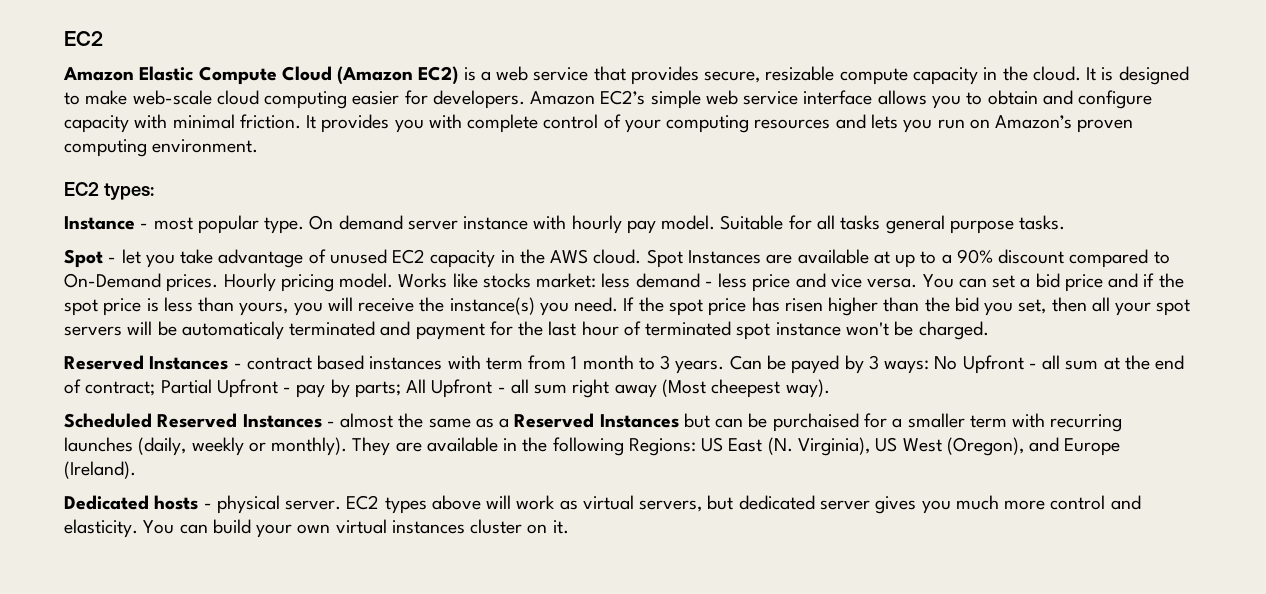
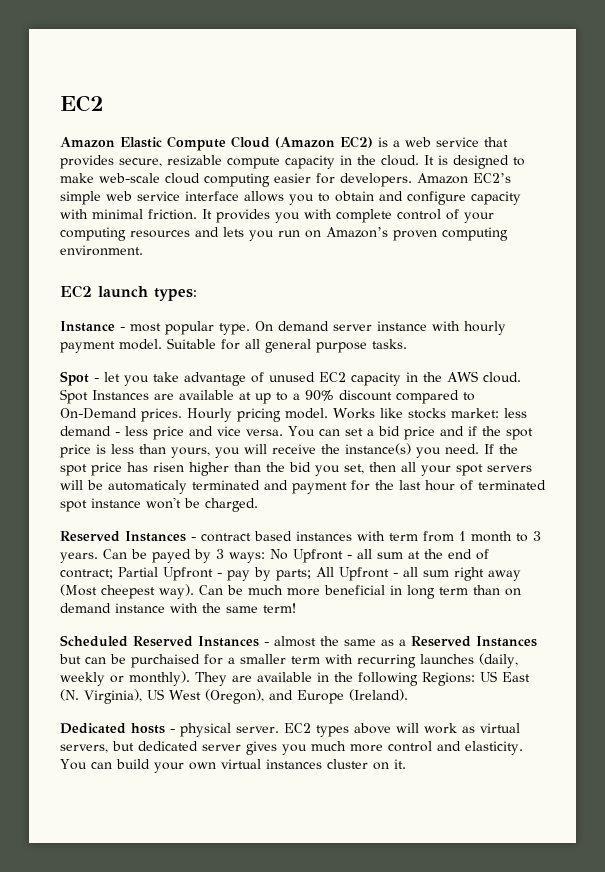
(99, 189) none -> [98,286,148,298] launch
[626,220,656,234] pay -> [60,341,115,353] payment
[840,215,881,230] tasks -> (260, 344) none
(830, 388) none -> [199,585,521,599] [60,603,296,613] Can be much more beneficial in long term than on demand instance with the same term!

